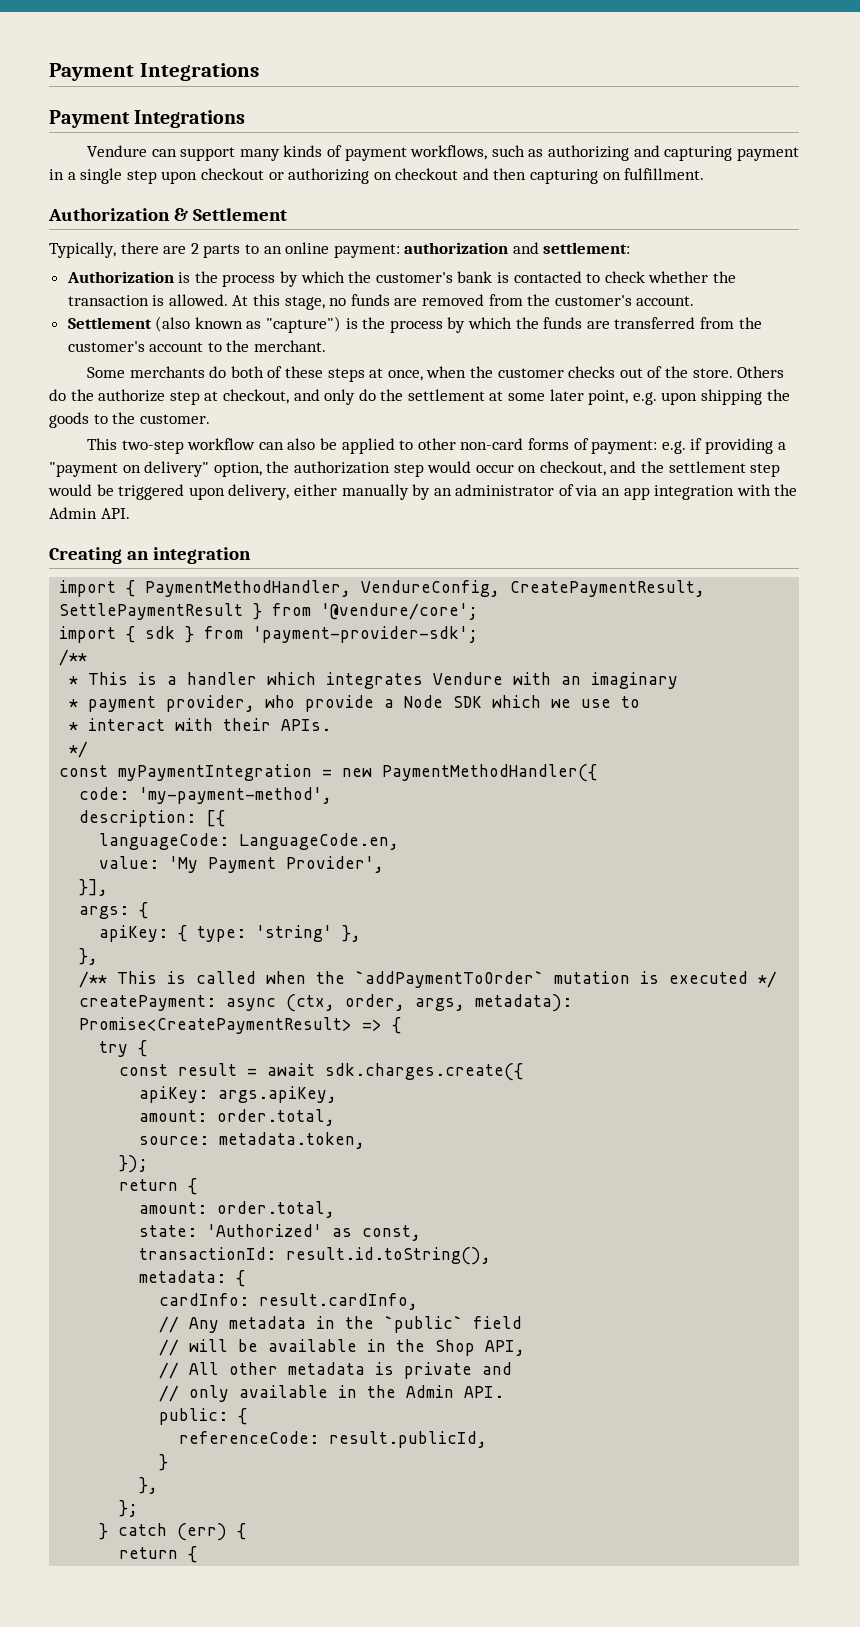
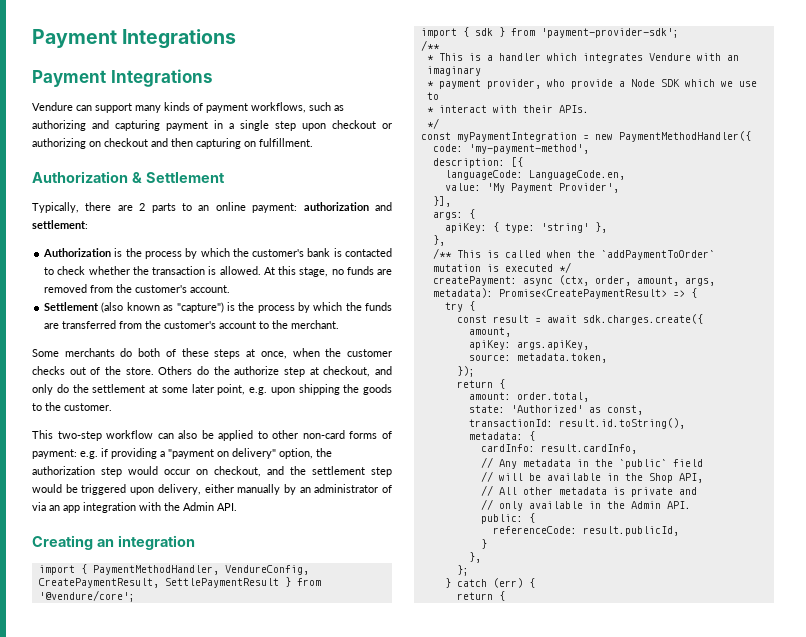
(406, 1002) none -> [636,276,679,286] amount,
(524, 1072) none -> [468,327,511,337] // amount,
[139,1109,336,1126] // amount: order.total, -> (589, 345) none

